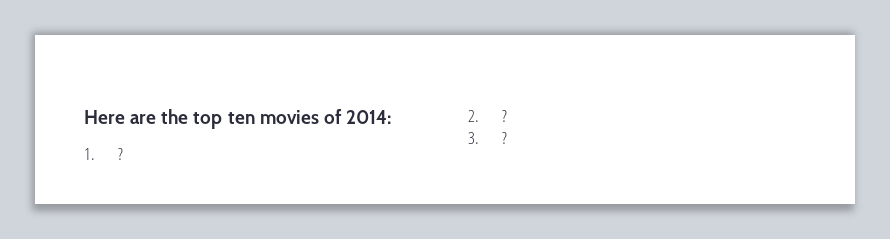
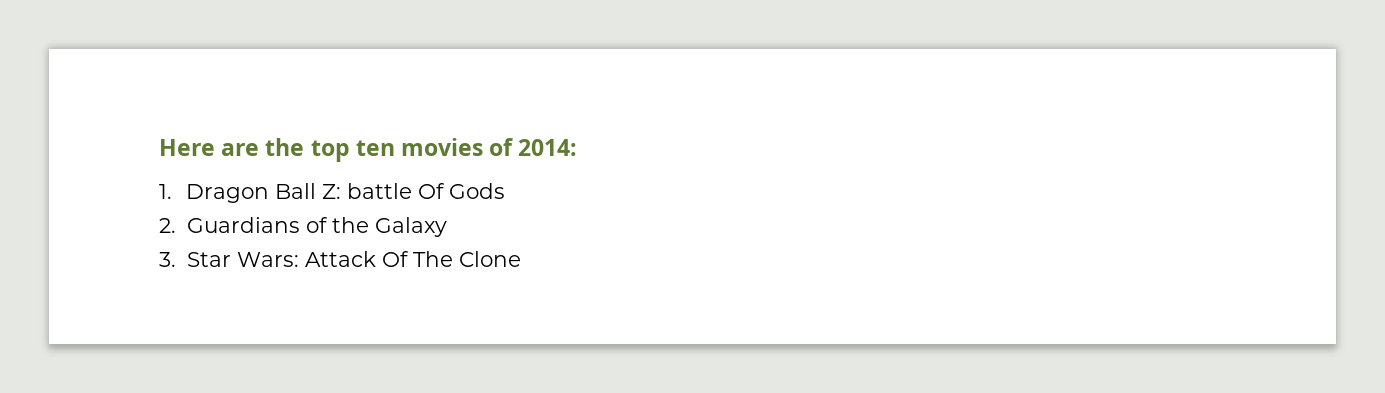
[117,148,123,160] [468,110,507,122] [468,132,507,144] ? // 2. ? // 3. ? -> [185,183,505,203] [159,217,447,237] [159,251,521,267] Dragon Ball Z: battle Of Gods // 2. Guardians of the Galaxy // 3. Star Wars: Attack Of The Clone

